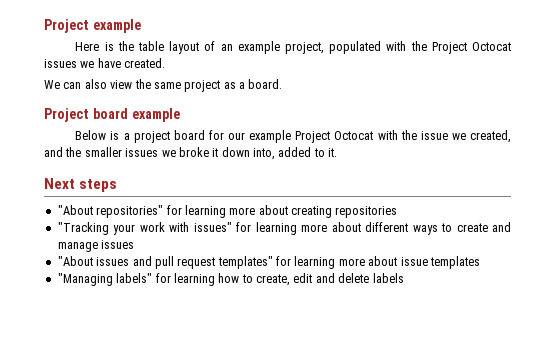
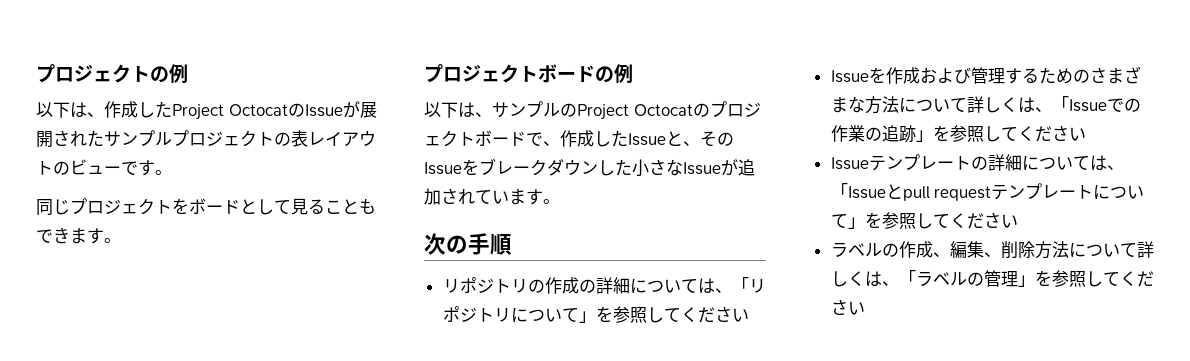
[44,19,141,33] [75,41,512,54] [44,58,166,68] [44,79,283,92] [44,108,180,122] [75,130,511,143] [44,147,338,160] [44,178,118,192] [57,205,398,218] [57,222,511,235] [57,240,135,252] [57,256,480,269] [57,273,404,286] Project example // Here is the table layout of an example project, populated with the Project Octocat issues we have created. // We can also view the same project as a board. // Project board example // Below is a project board for our example Project Octocat with the issue we created, and the smaller issues we broke it down into, added to it. // Next steps // "About repositories" for learning more about creating repositories // "Tracking your work with issues" for learning more about different ways to create and manage issues // "About issues and pull request templates" for learning more about issue templates // "Managing labels" for learning how to create, edit and delete labels -> [36,64,188,83] [36,101,377,120] [36,130,376,148] [36,159,172,176] [36,198,376,216] [36,227,121,244] [424,64,633,83] [424,101,761,120] [424,130,734,147] [424,158,755,177] [424,188,560,205] [424,233,512,255] [442,277,766,294] [442,306,749,323] [830,66,1141,84] [830,96,1141,114] [830,125,1086,143] [830,154,1124,171] [830,183,1145,201] [830,212,1018,229] [830,241,1154,259] [830,270,1154,287] [830,299,865,315] プロジェクトの例 // 以下は、作成したProject OctocatのIssueが展開されたサンプルプロジェクトの表レイアウトのビューです。 // 同じプロジェクトをボードとして見ることもできます。 // プロジェクトボードの例 // 以下は、サンプルのProject Octocatのプロジェクトボードで、作成したIssueと、そのIssueをブレークダウンした小さなIssueが追加されています。 // 次の手順 // リポジトリの作成の詳細については、「リポジトリについて」を参照してください // Issueを作成および管理するためのさまざまな方法について詳しくは、「Issueでの作業の追跡」を参照してください // Issueテンプレートの詳細については、「Issueとpull requestテンプレートについて」を参照してください // ラベルの作成、編集、削除方法について詳しくは、「ラベルの管理」を参照してください

